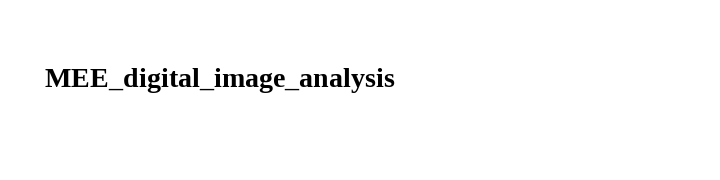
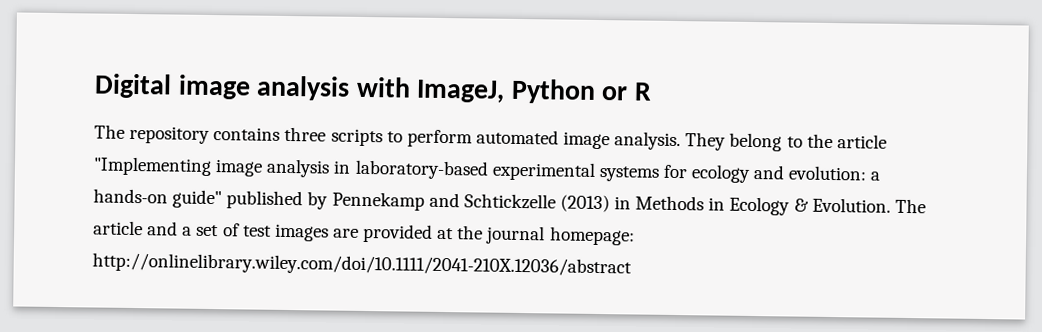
[45,68,395,93] MEE_digital_image_analysis -> [94,73,652,104] [94,124,887,152] [93,156,881,183] [93,188,926,216] [93,220,635,246] [92,252,632,278] Digital image analysis with ImageJ, Python or R // The repository contains three scripts to perform automated image analysis. They belong to the article "Implementing image analysis in laboratory-based experimental systems for ecology and evolution: a hands-on guide" published by Pennekamp and Schtickzelle (2013) in Methods in Ecology & Evolution. The article and a set of test images are provided at the journal homepage: http://onlinelibrary.wiley.com/doi/10.1111/2041-210X.12036/abstract

